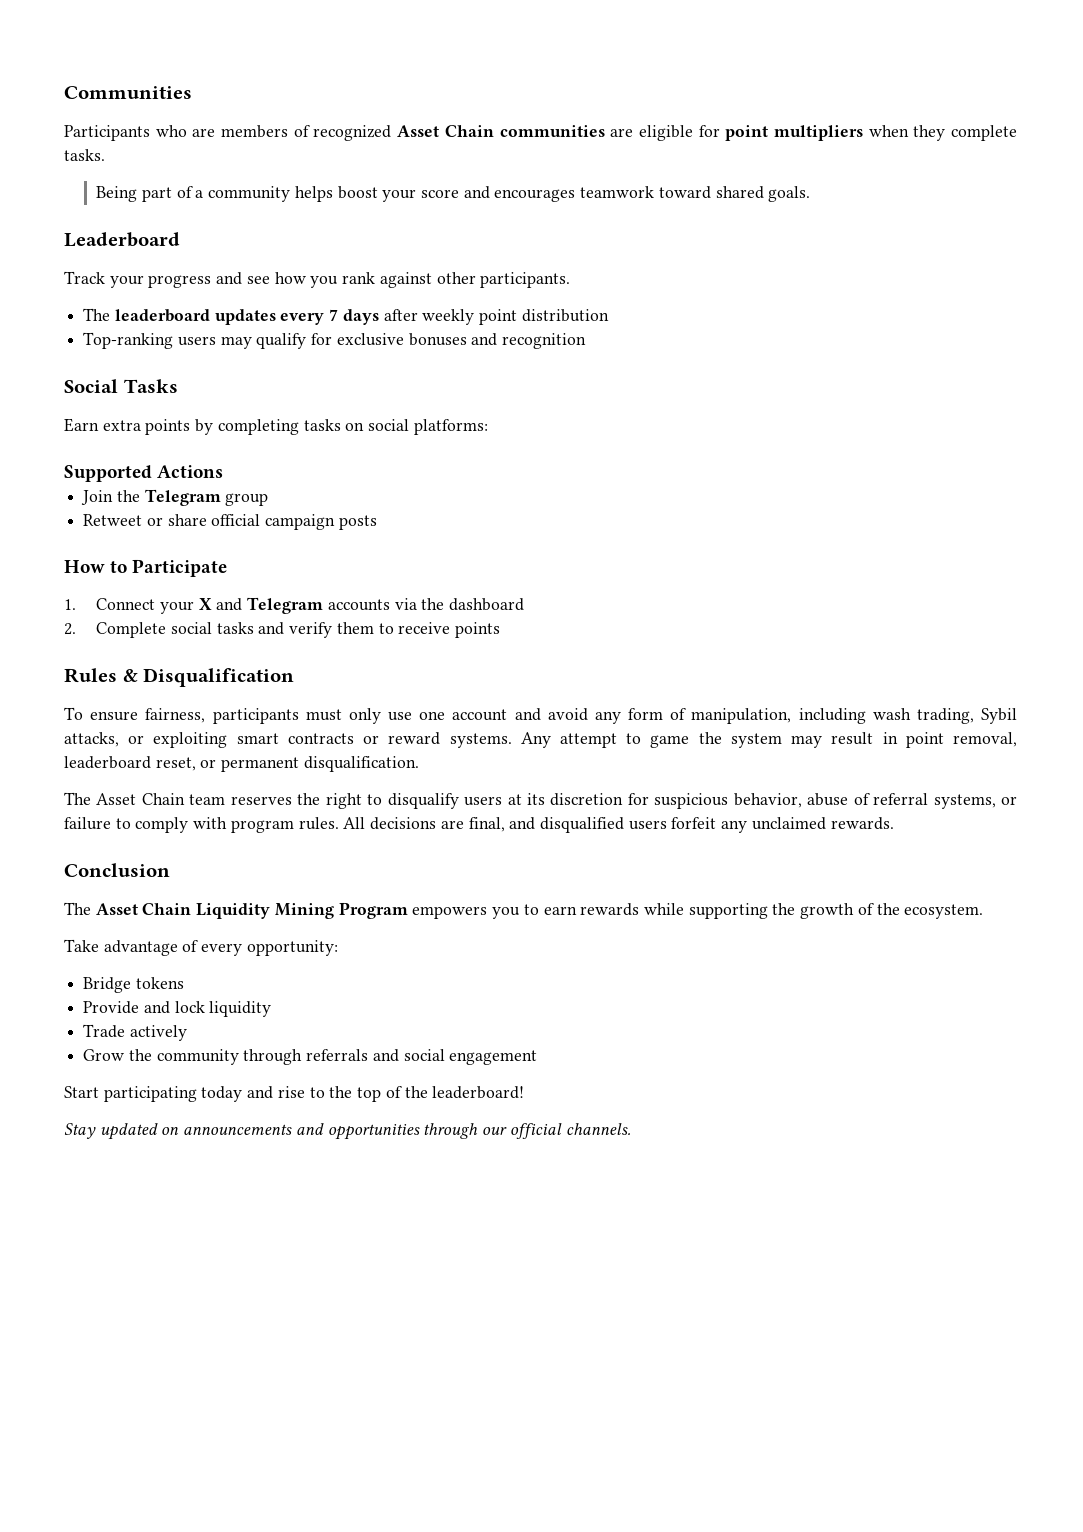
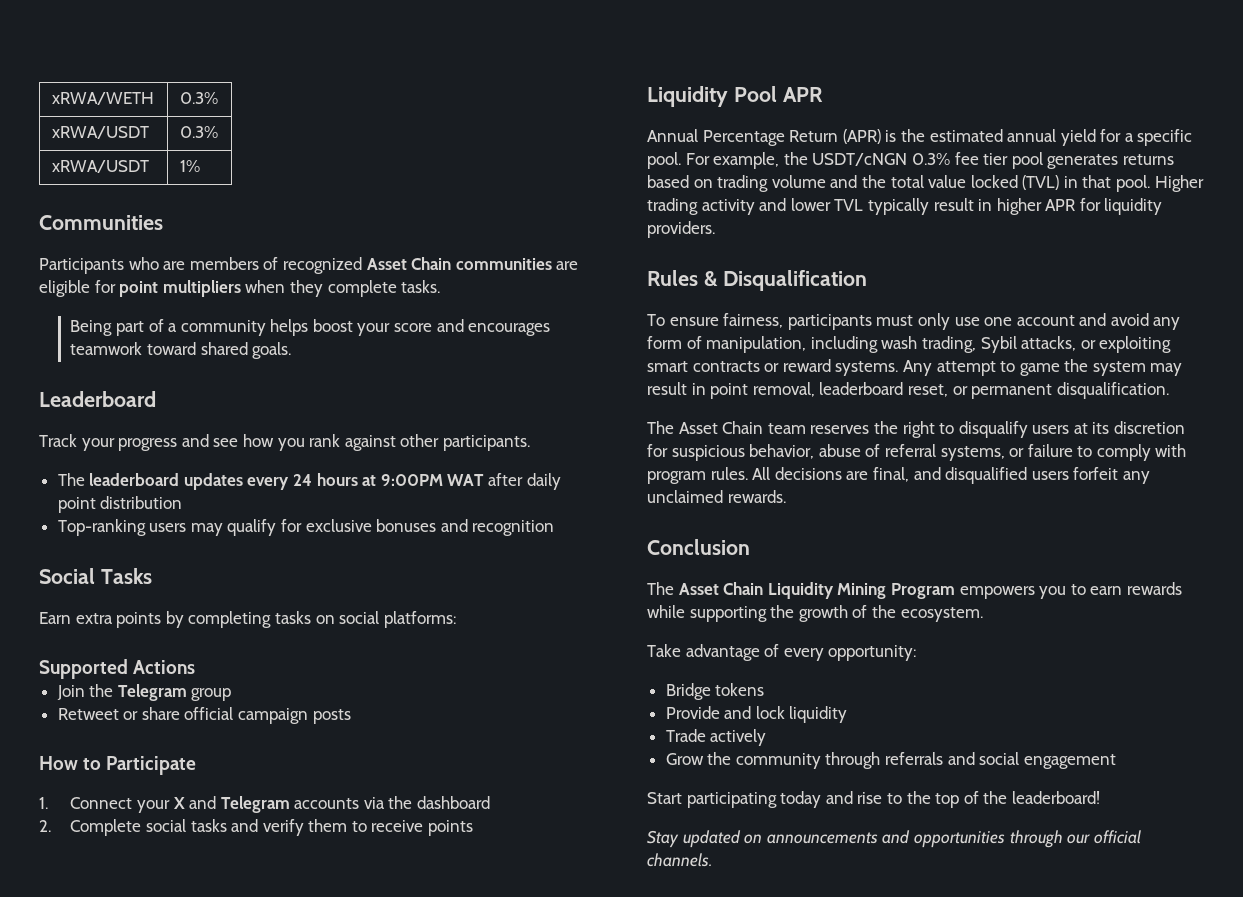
(64, 92) none -> [51,92,154,105] [179,92,218,104] [51,126,149,139] [179,126,218,138] [51,160,149,173] [179,160,200,172] xRWA/WETH | 0.3% // xRWA/USDT | 0.3% // xRWA/USDT | 1% //
[329,309,475,325] 7 days after weekly -> [293,473,561,490] 24 hours at 9:00PM WAT after daily
(500, 630) none -> [647,86,823,107] [647,129,1193,146] [647,152,1174,169] [647,175,1204,192] [647,198,1163,215] [647,221,715,238] // Liquidity Pool APR // Annual Percentage Return (APR) is the estimated annual yield for a specific pool. For example, the USDT/cNGN 0.3% fee tier pool generates returns based on trading volume and the total value locked (TVL) in that pool. Higher trading activity and lower TVL typically result in higher APR for liquidity providers.

